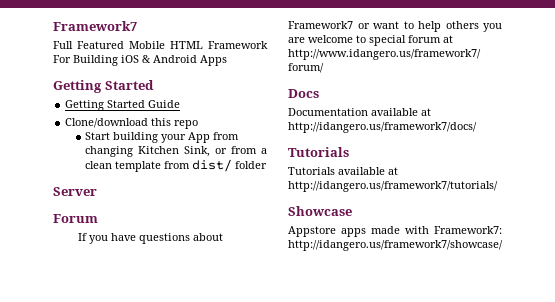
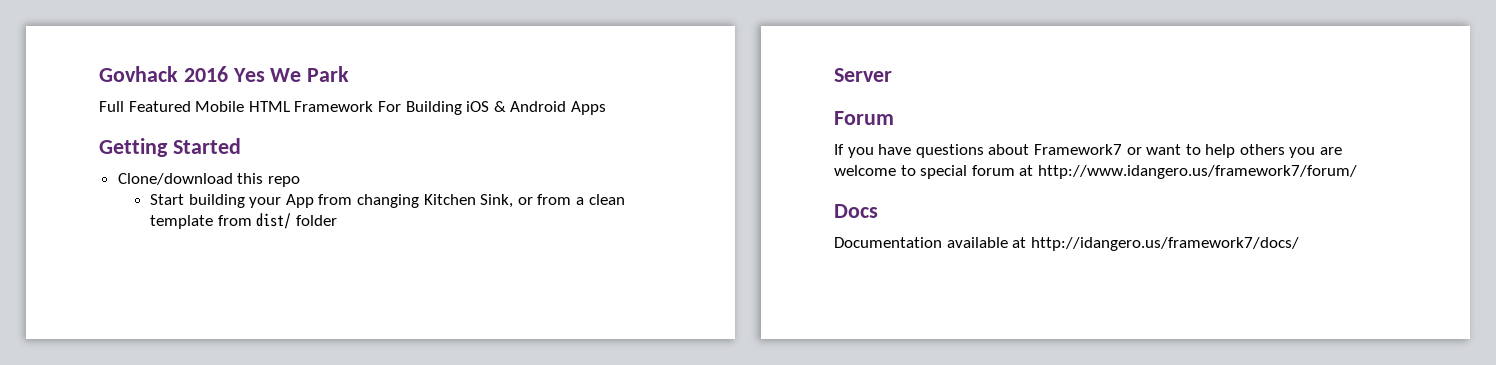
[53,21,137,31] Framework7 -> [99,66,350,82] Govhack 2016 Yes We Park
[65,100,181,111] // Getting Started Guide -> (241, 146) none
[288,147,349,157] [288,167,398,175] [288,181,498,192] [288,206,352,216] [288,226,502,237] [288,240,503,251] // Tutorials // Tutorials available at http://idangero.us/framework7/tutorials/ // Showcase // Appstore apps made with Framework7: http://idangero.us/framework7/showcase/ -> (1299, 244) none

